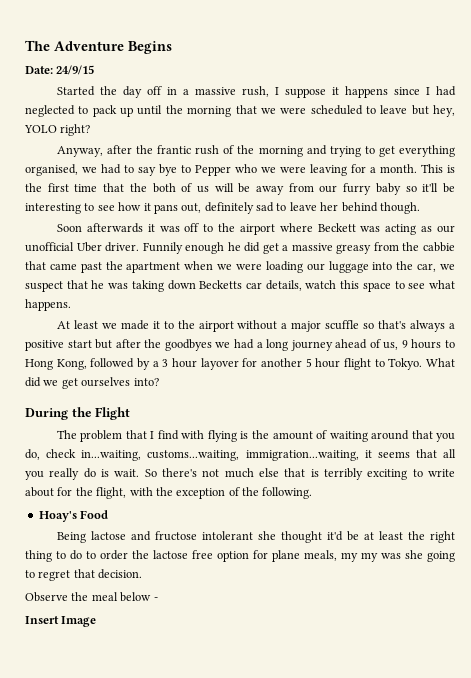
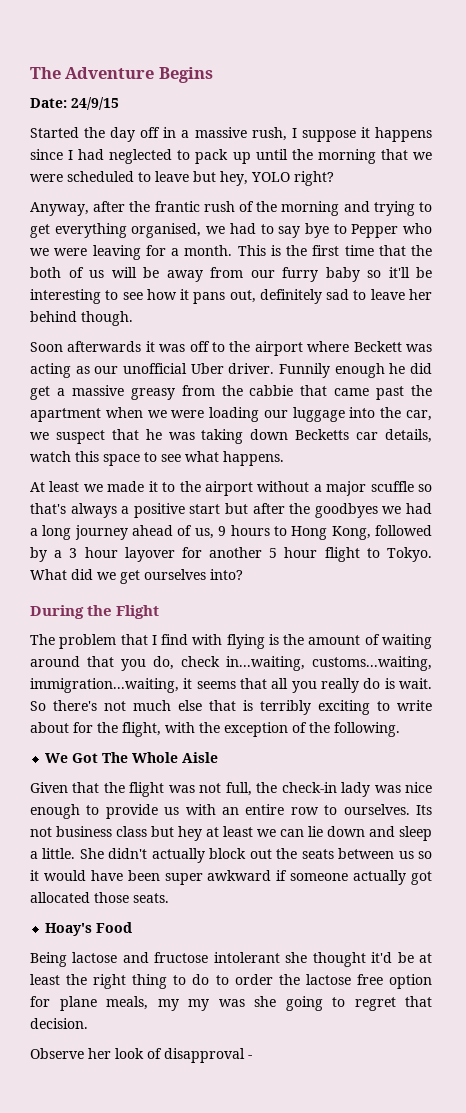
(313, 493) none -> [45,752,219,763] [30,782,433,797] [30,804,432,819] [30,826,432,841] [30,848,432,863] [30,870,433,885] [30,892,169,903] // We Got The Whole Aisle // Given that the flight was not full, the check-in lady was nice enough to provide us with an entire row to ourselves. Its not business class but hey at least we can lie down and sleep a little. She didn't actually block out the seats between us so it would have been super awkward if someone actually got allocated those seats.
[71,592,152,602] the meal below -> [88,1048,245,1063] her look of disapproval
[25,616,97,627] // Insert Image -> (252, 1057) none

